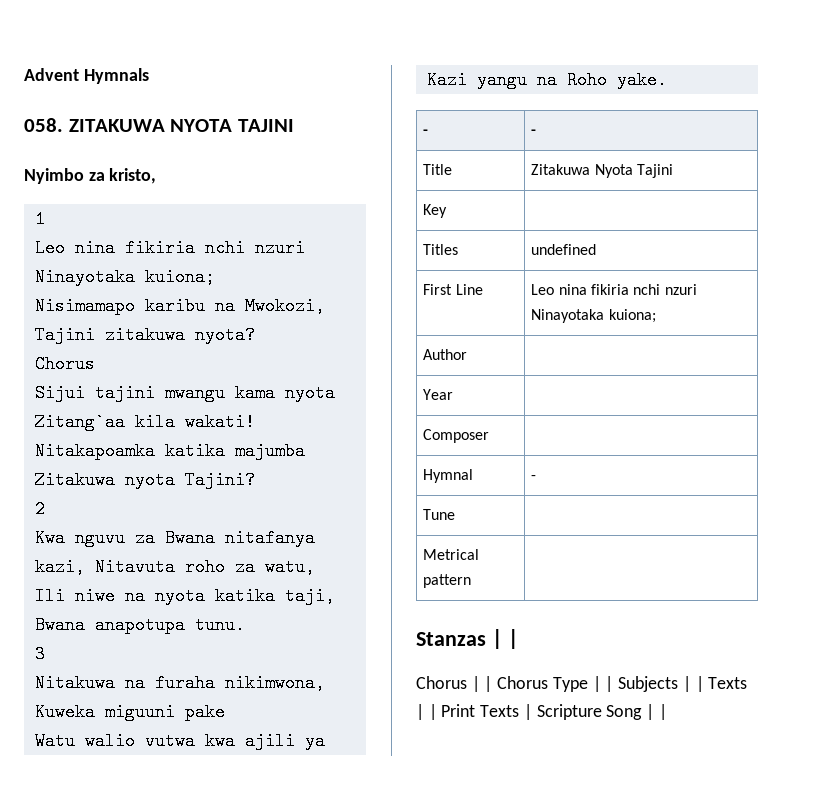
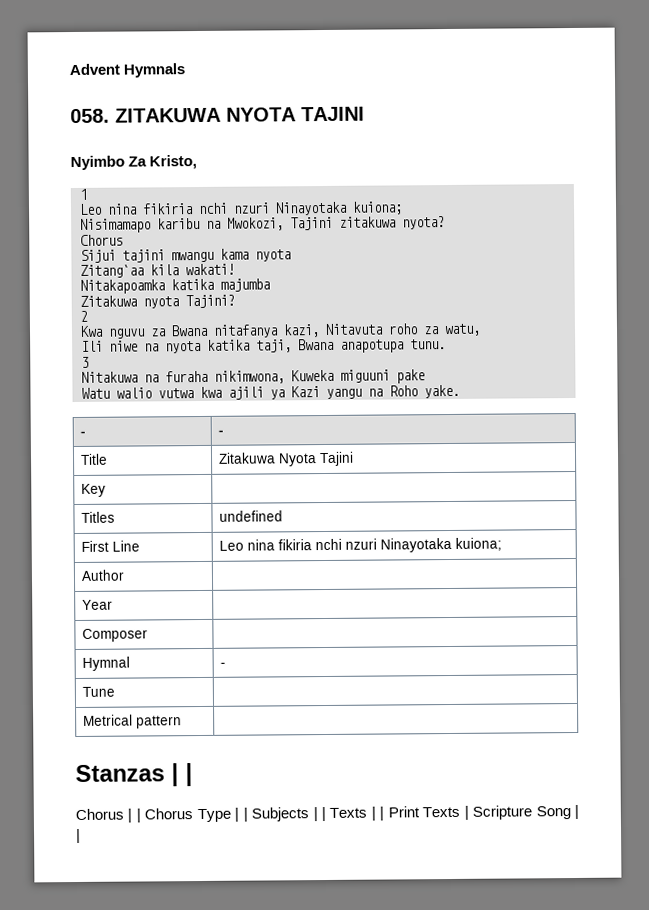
[88,168,157,184] za kristo, -> [128,155,198,170] Za Kristo,

